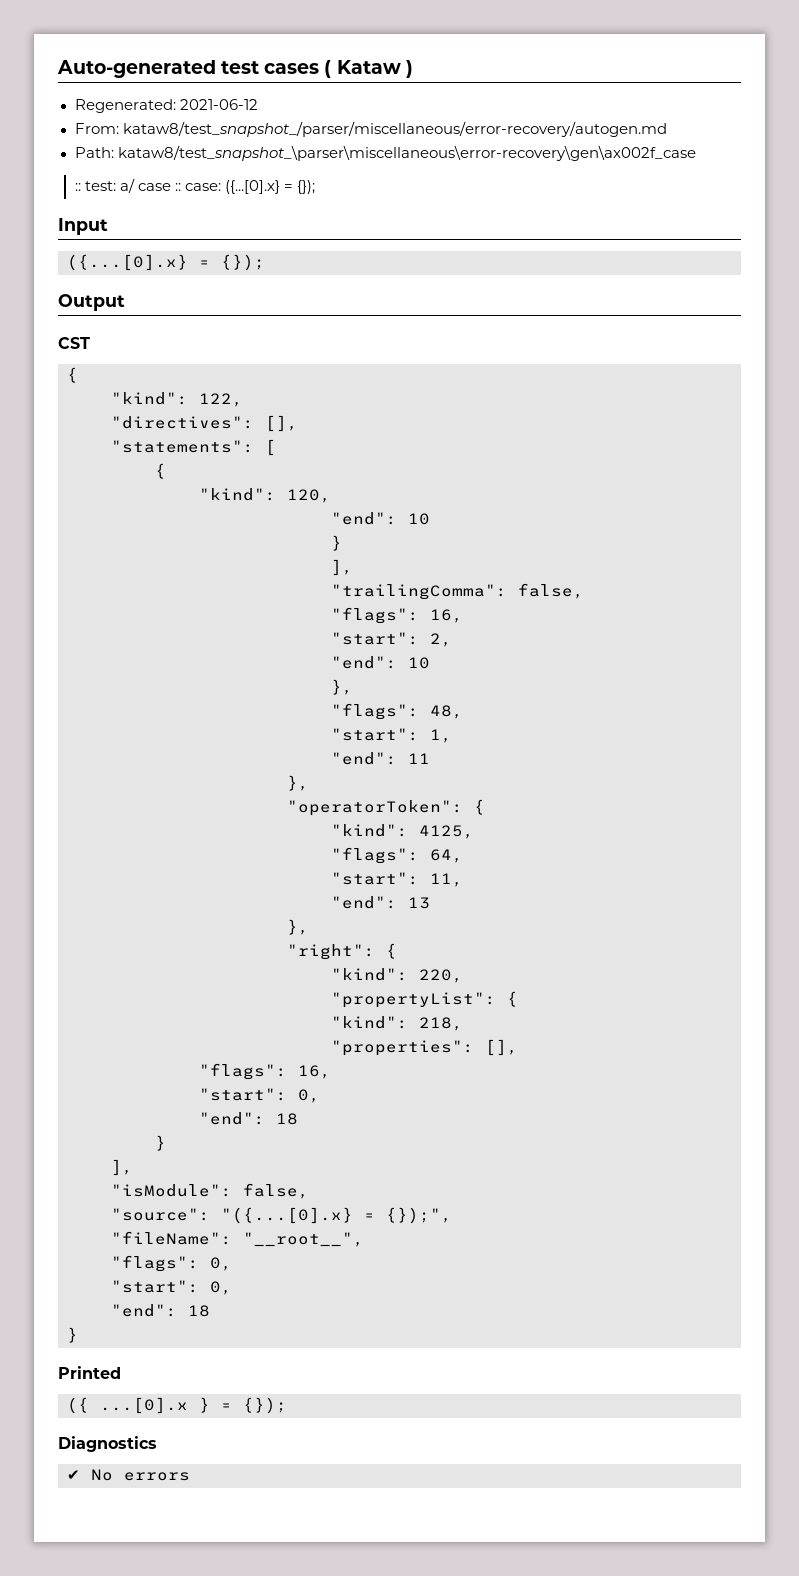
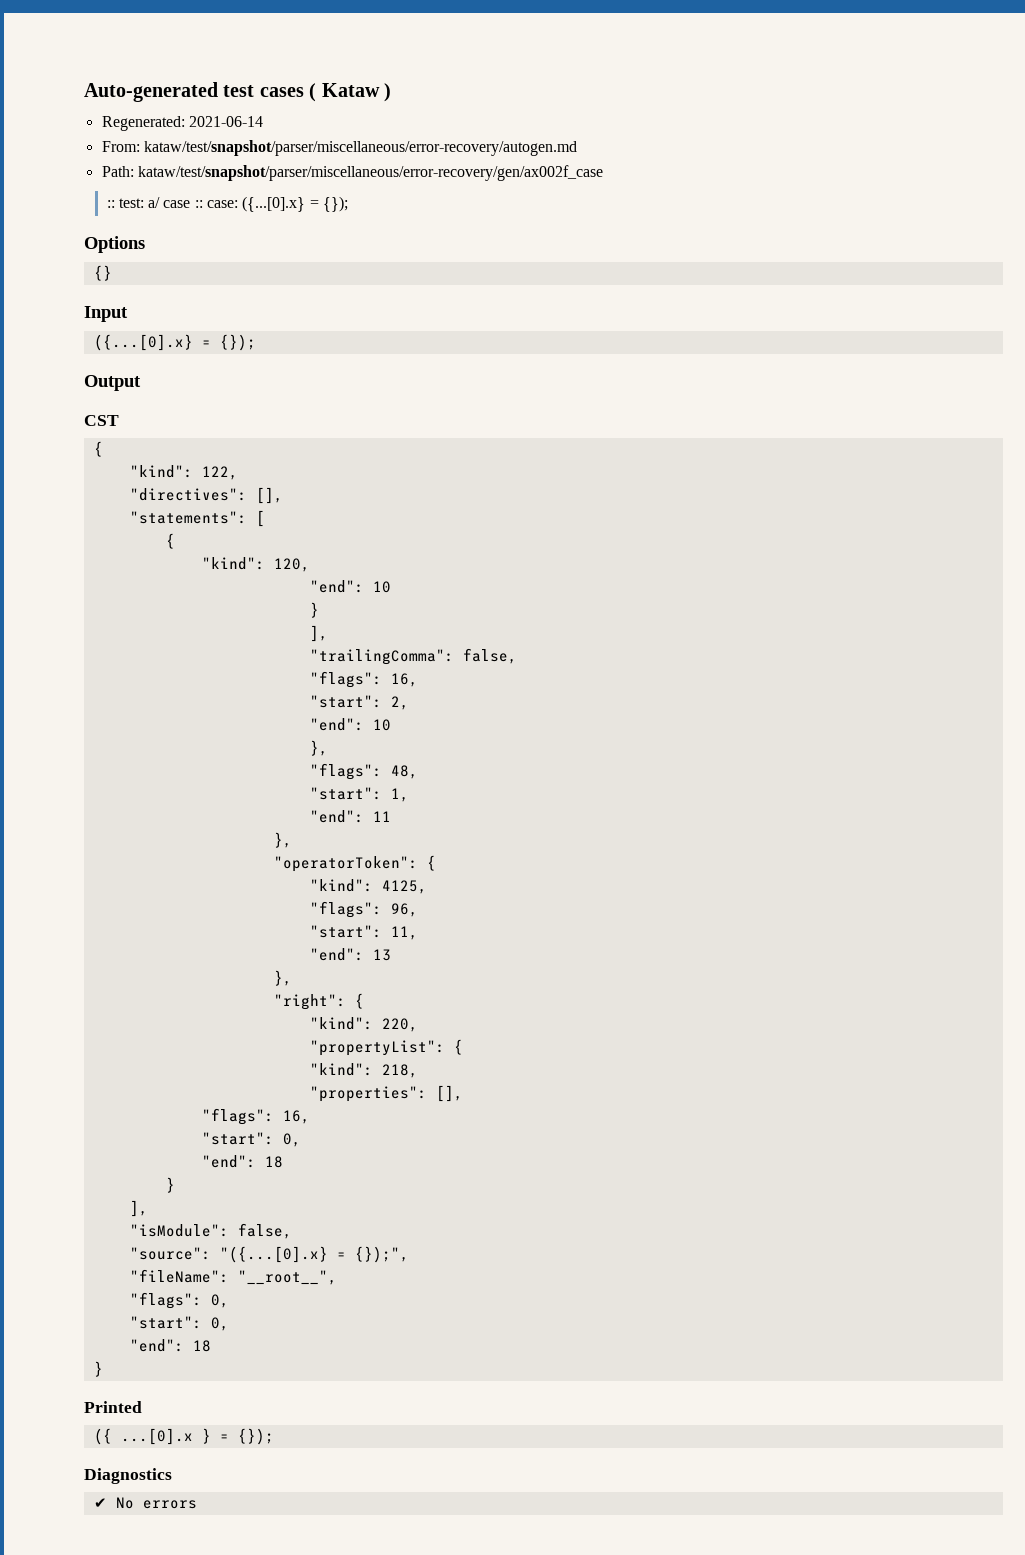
[179,99,258,110] 2021-06-12 -> [188,116,263,127] 2021-06-14
[122,121,667,137] kataw8/test_snapshot_/parser/miscellaneous/error-recovery/autogen.md -> [143,140,577,156] kataw/test/snapshot/parser/miscellaneous/error-recovery/autogen.md
[117,145,696,161] kataw8/test_snapshot_\parser\miscellaneous\error-recovery\gen\ax002f_case -> [137,165,603,181] kataw/test/snapshot/parser/miscellaneous/error-recovery/gen/ax002f_case
(316, 187) none -> [84,236,145,253] [93,265,112,281] // Options // {}
[430,849,463,863] 64, -> [390,903,418,917] 96,

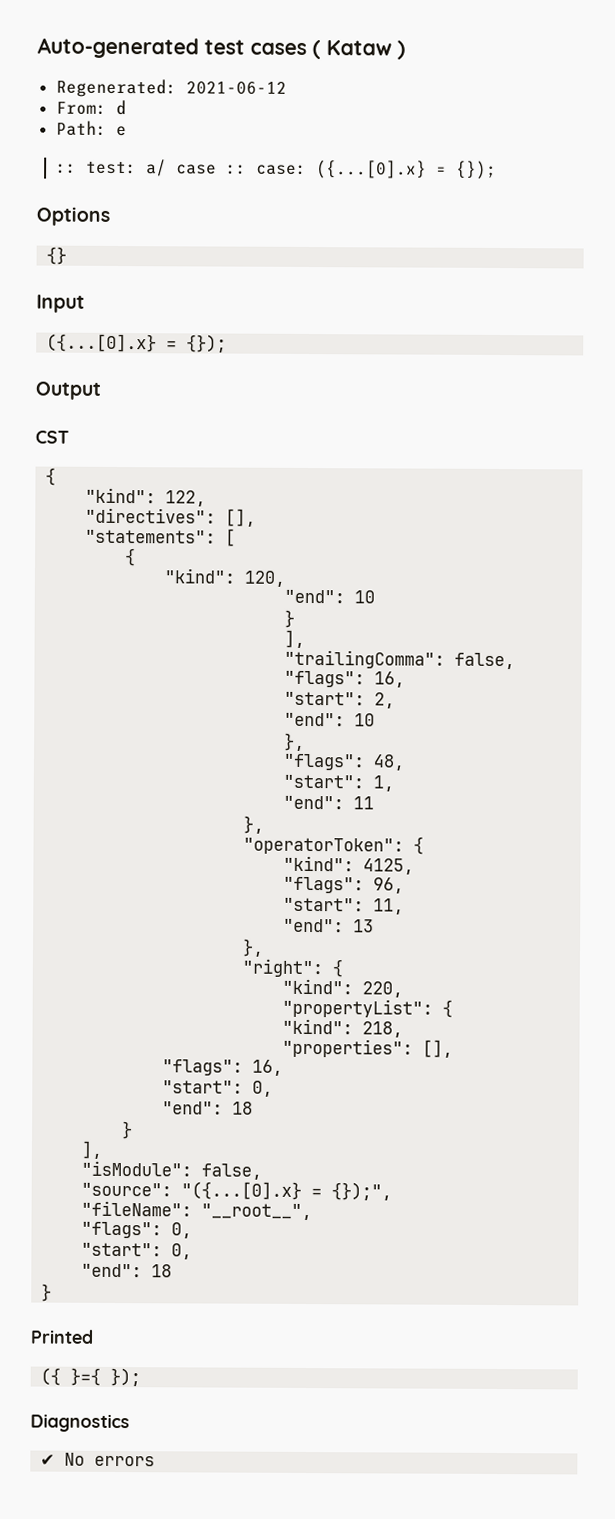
[188,116,263,127] 2021-06-14 -> [185,81,287,95] 2021-06-12
[143,140,577,156] kataw/test/snapshot/parser/miscellaneous/error-recovery/autogen.md -> [115,99,127,116] d
[137,165,603,181] kataw/test/snapshot/parser/miscellaneous/error-recovery/gen/ax002f_case -> [115,125,127,137] e
[120,1428,274,1445] ...[0].x } = {}); -> [70,1367,142,1387] }={ });

